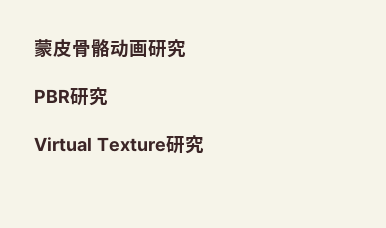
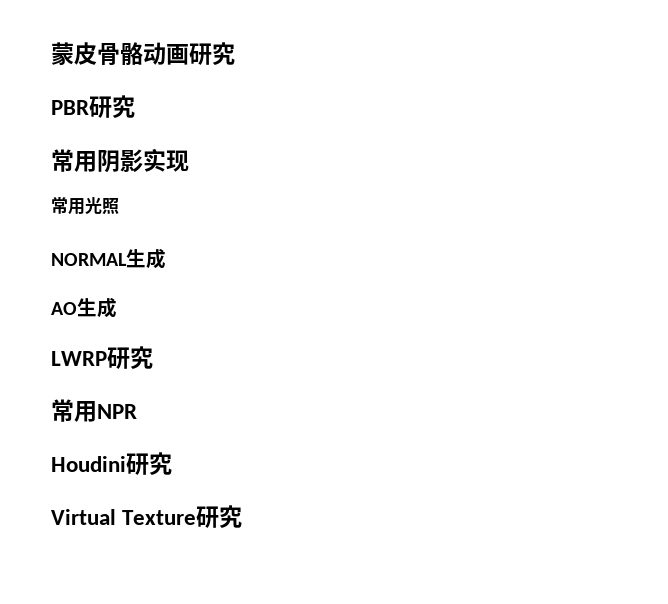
(108, 96) none -> [51,148,189,173] [51,197,119,215] [51,248,166,269] [51,297,117,318] [51,346,153,369] [51,399,137,422] [51,452,172,475] // 常用阴影实现 // 常用光照 // NORMAL生成 // AO生成 // LWRP研究 // 常用NPR // Houdini研究

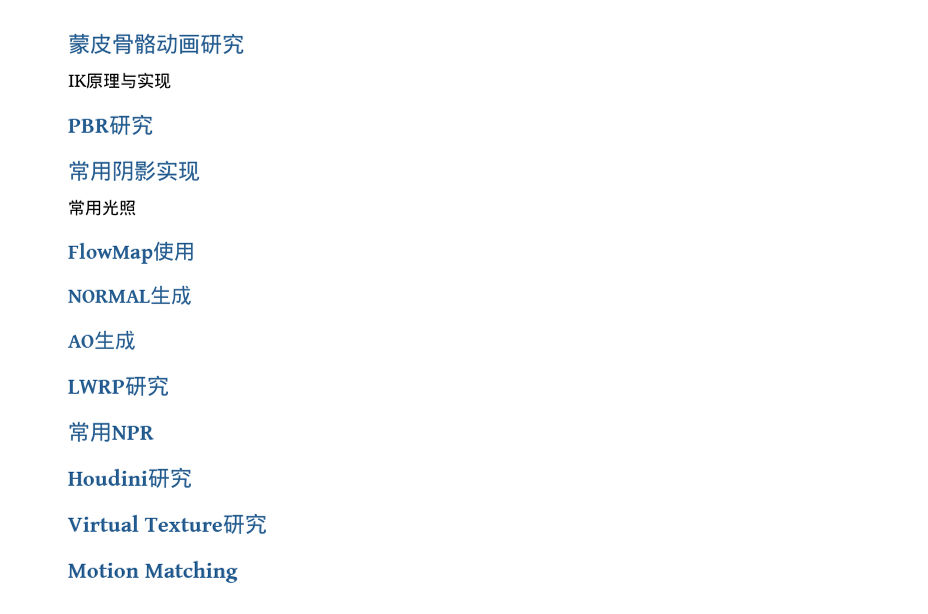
(235, 53) none -> [68,72,172,89] // IK原理与实现
(119, 206) none -> [68,240,196,264] // FlowMap使用
(243, 516) none -> [67,560,238,583] // Motion Matching

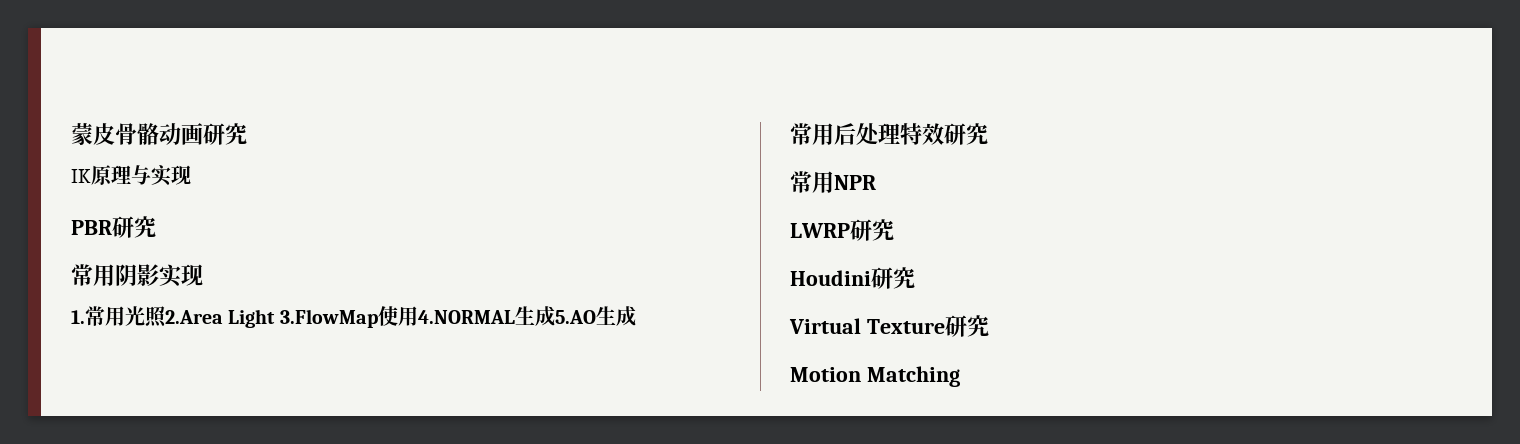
(201, 171) none -> [71,310,85,324] 1.
[68,240,196,264] [68,285,193,305] [67,330,136,350] [67,379,125,394] // FlowMap使用 // NORMAL生成 // AO生成 // LWRP -> [165,306,636,328] [790,123,944,145] 2.Area Light 3.FlowMap使用4.NORMAL生成5.AO生成 // 常用后处理特效
(154, 432) none -> [790,219,894,241] // LWRP研究

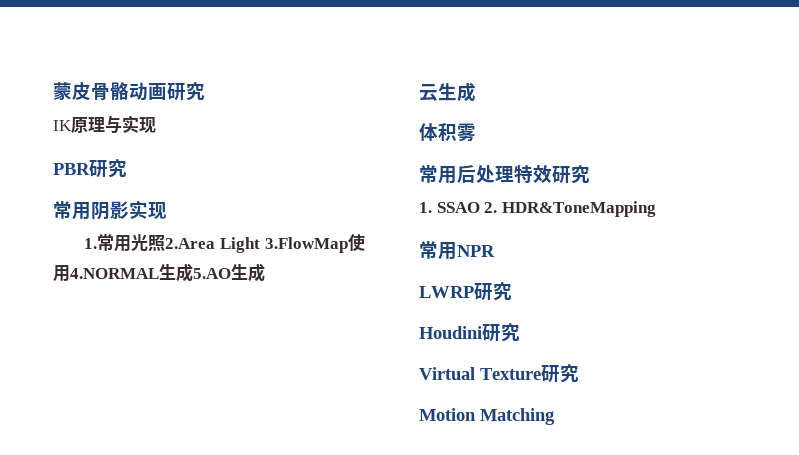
(636, 316) none -> [419,82,476,102] [419,123,476,142] // 云生成 // 体积雾
(988, 134) none -> [419,201,656,217] // 1. SSAO 2. HDR&ToneMapping

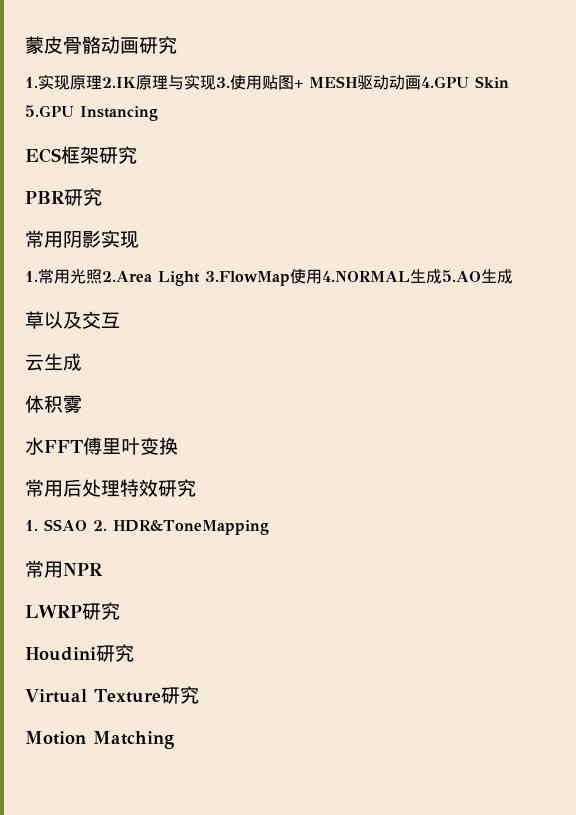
[53,120,72,131] IK -> [25,74,136,90] 1.实现原理2.IK
(156, 125) none -> [216,75,509,90] [25,105,158,121] [25,146,137,164] 3.使用贴图+ MESH驱动动画4.GPU Skin 5.GPU Instancing // ECS框架研究
(265, 272) none -> [25,311,120,329] // 草以及交互
(476, 132) none -> [25,437,178,455] // 水FFT傅里叶变换

